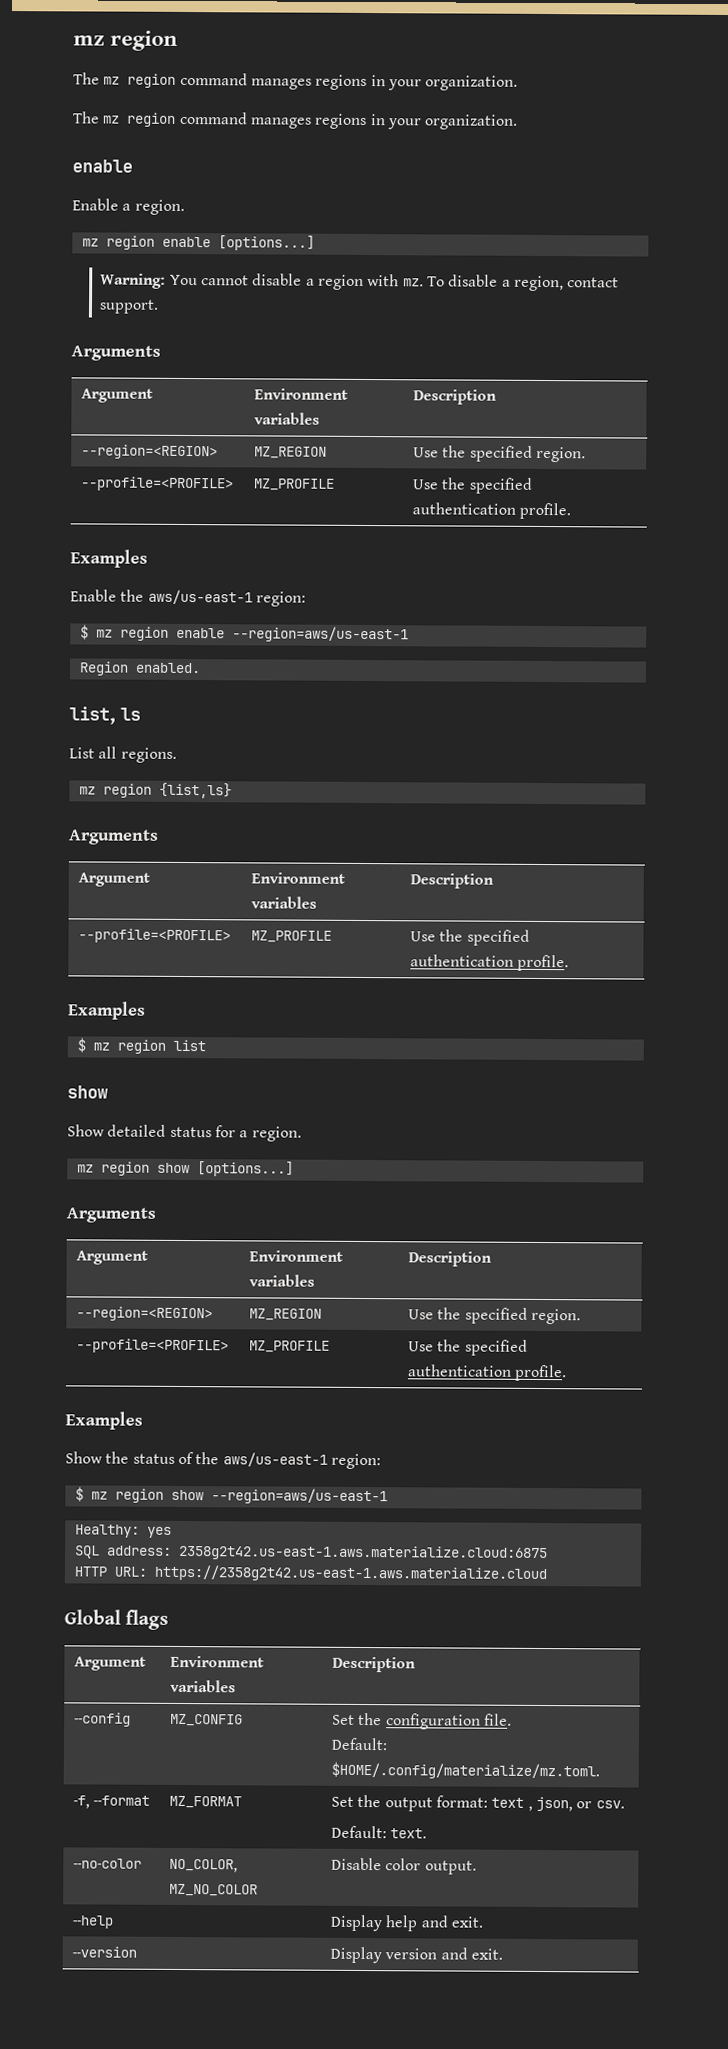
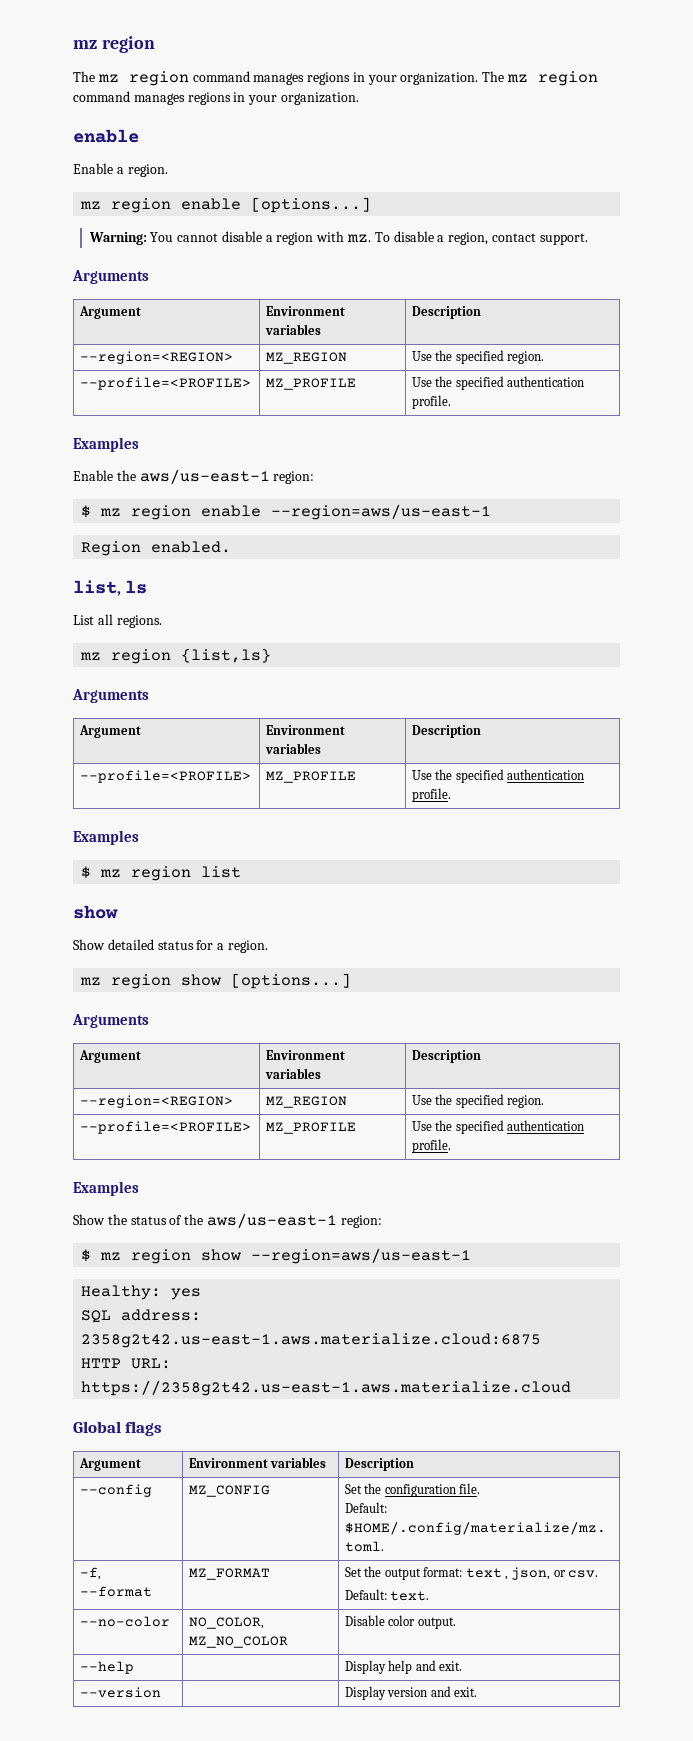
(519, 83) // -> (479, 78) none

